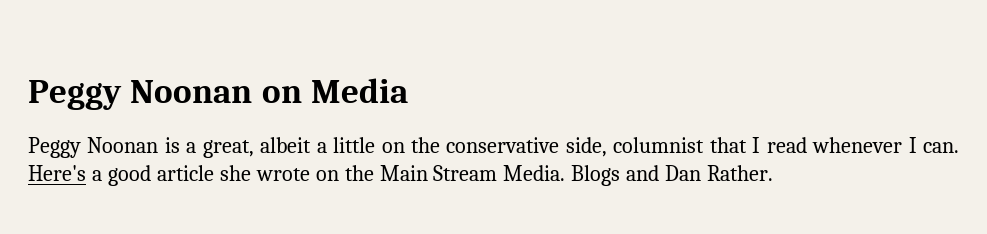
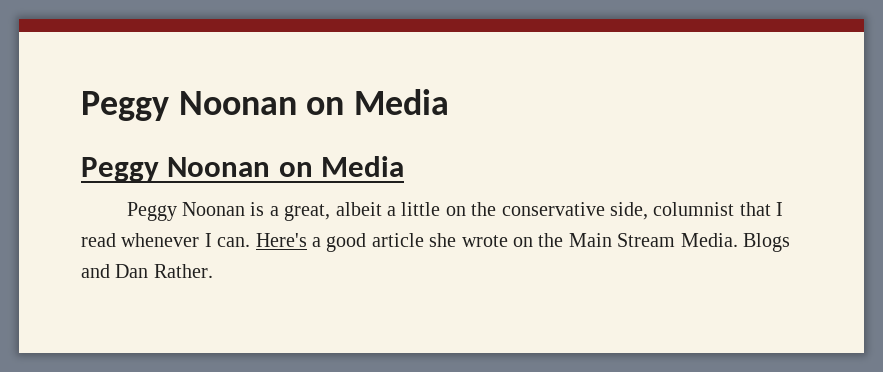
[28,78,408,110] Peggy Noonan on Media -> [81,89,450,121] [81,156,405,182] Peggy Noonan on Media // Peggy Noonan on Media

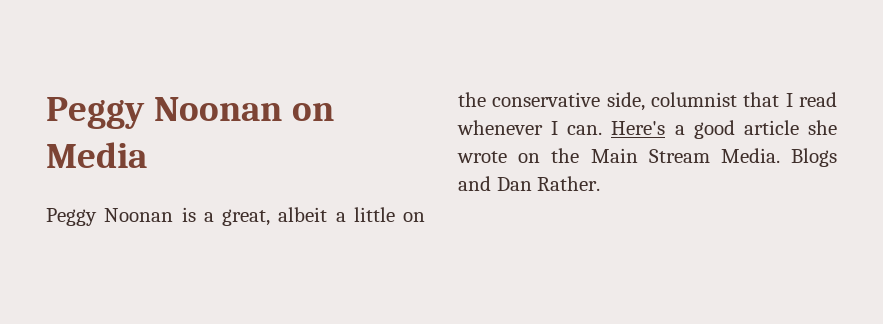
[81,89,450,121] [81,156,405,182] Peggy Noonan on Media // Peggy Noonan on Media -> [46,97,334,129] [46,142,147,168] Peggy Noonan on Media

